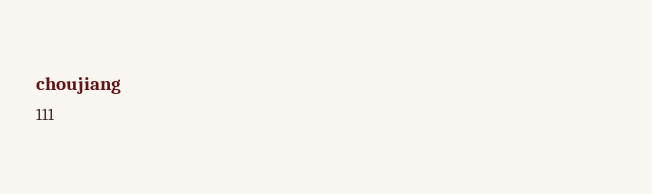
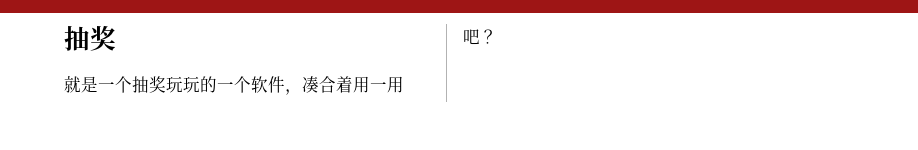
[36,77,121,94] [36,108,54,120] choujiang // 111 -> [64,25,116,51] [64,76,404,95] [463,29,497,45] 抽奖 // 就是一个抽奖玩玩的一个软件，凑合着用一用吧？

